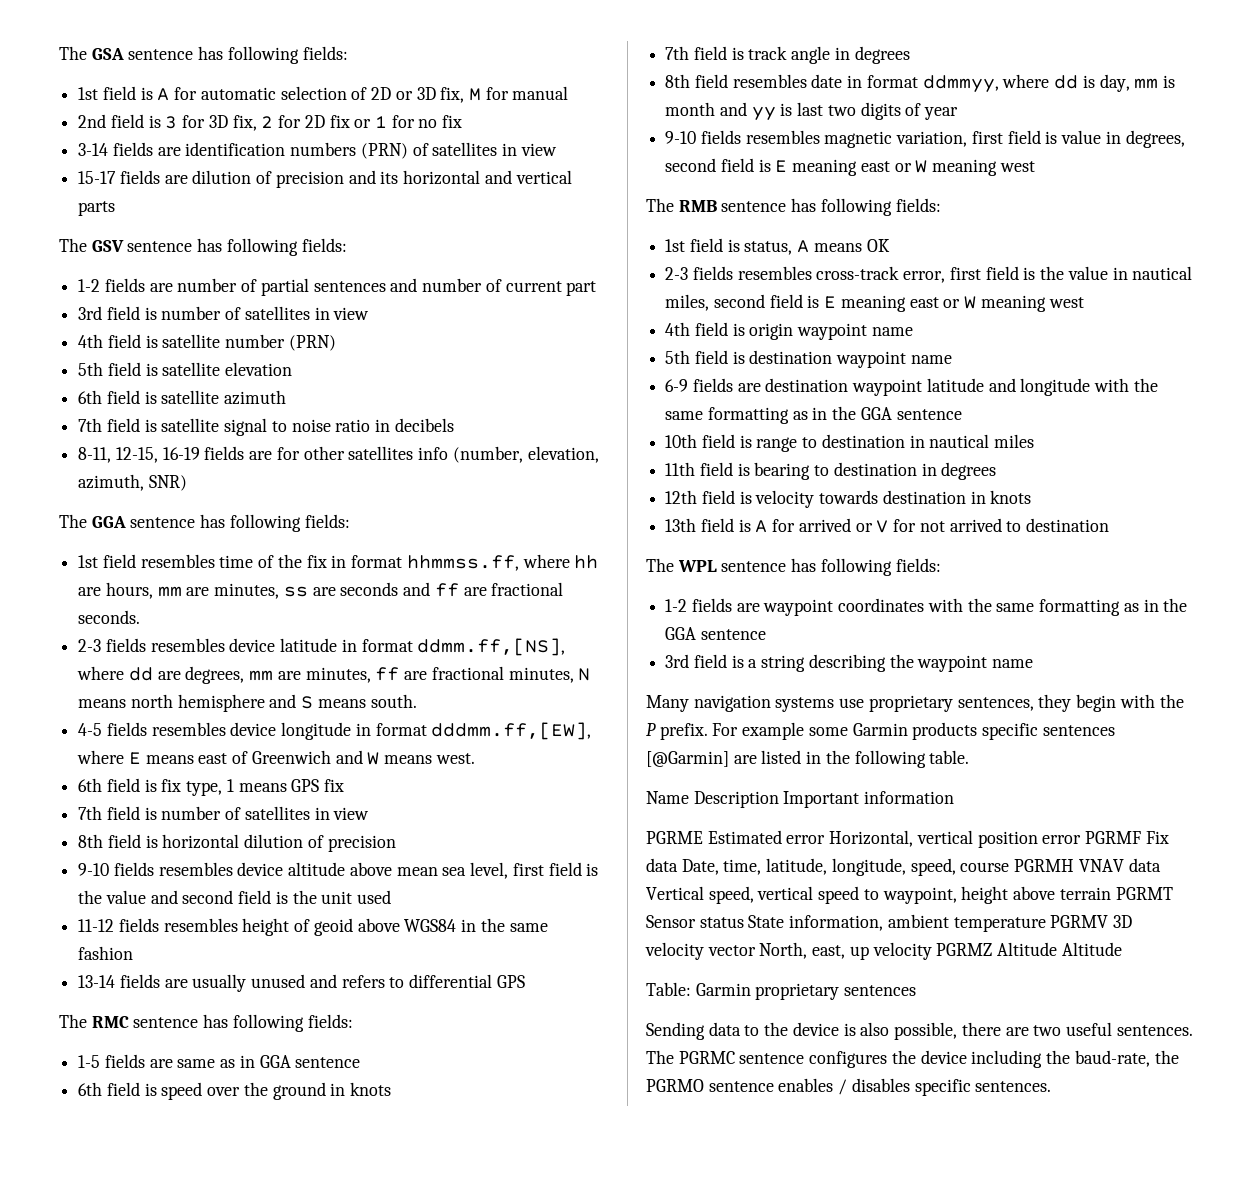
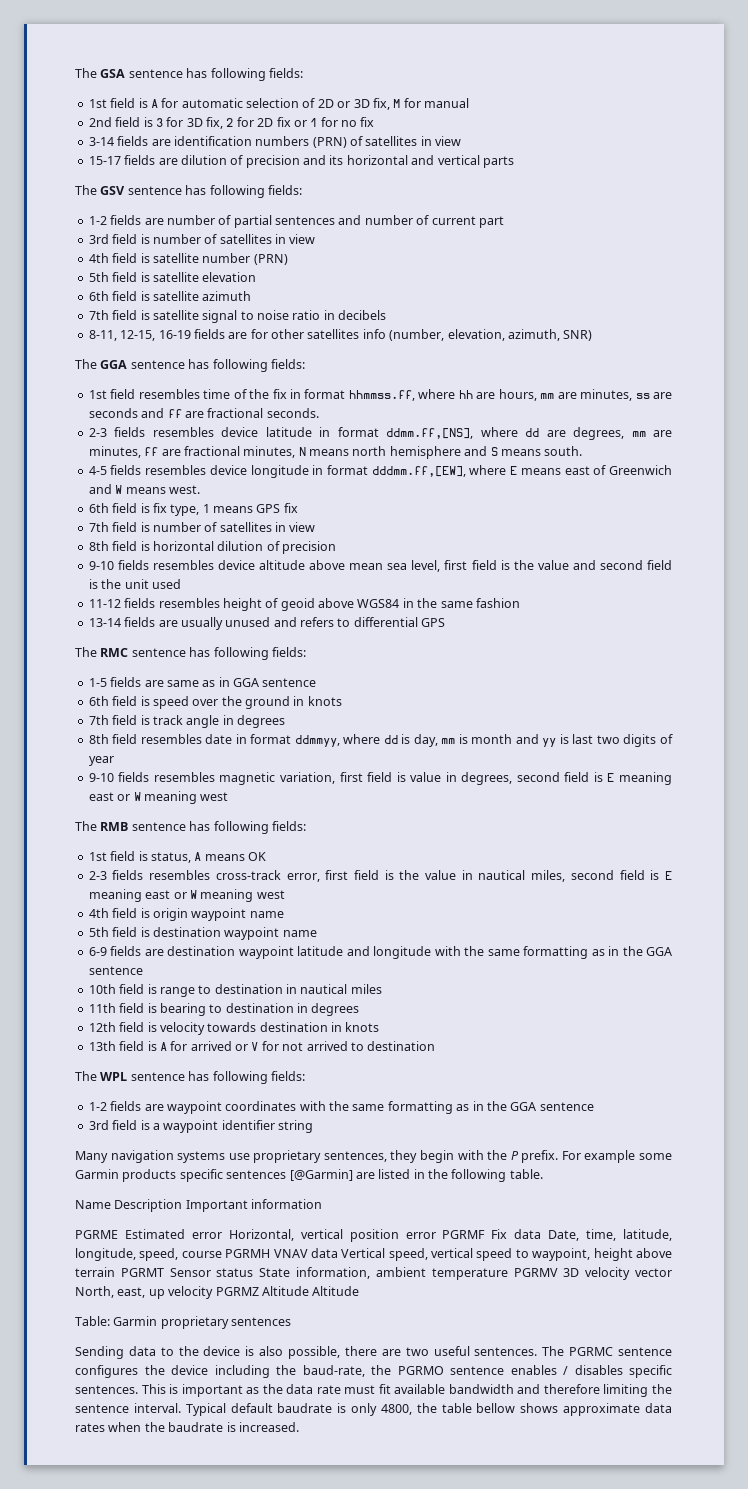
(758, 663) none -> [163,1120,275,1133] waypoint identifier
[808,654,1034,672] describing the waypoint name -> (313, 1126) none
(1052, 1086) none -> [141,1384,673,1397] [75,1403,673,1416] [75,1422,299,1432] This is important as the data rate must fit available bandwidth and therefore limiting the sentence interval. Typical default baudrate is only 4800, the table bellow shows approximate data rates when the baudrate is increased.

